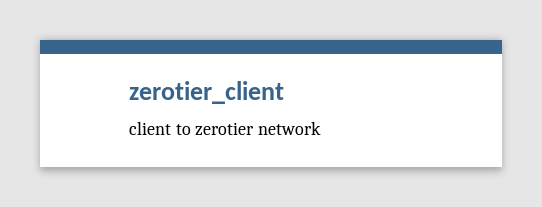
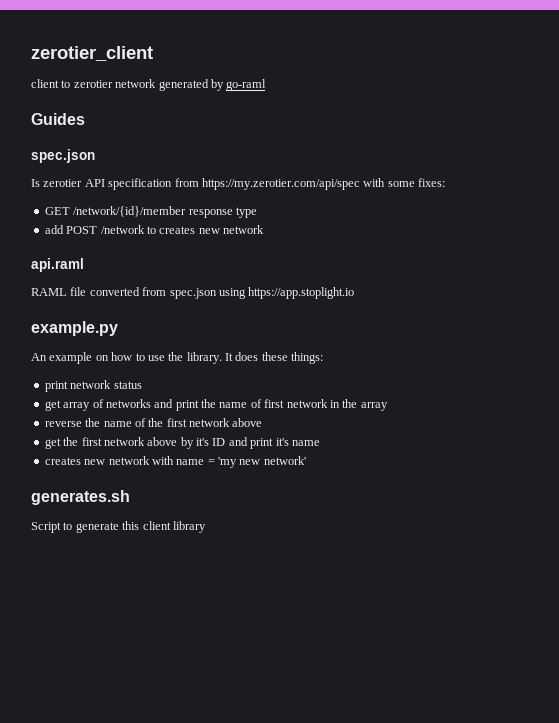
(322, 128) none -> [158,79,267,91] [31,113,85,125] [31,149,95,163] [31,178,445,190] [44,206,257,218] [44,225,264,234] [31,258,84,272] [31,287,355,299] [31,321,118,336] [31,352,324,364] [44,380,142,392] [44,399,388,411] [44,418,263,427] [44,437,320,449] [44,456,306,468] [31,490,130,505] [31,521,206,533] generated by go-raml // Guides // spec.json // Is zerotier API specification from https://my.zerotier.com/api/spec with some fixes: // GET /network/{id}/member response type // add POST /network to creates new network // api.raml // RAML file converted from spec.json using https://app.stoplight.io // example.py // An example on how to use the library. It does these things: // print network status // get array of networks and print the name of first network in the array // reverse the name of the first network above // get the first network above by it's ID and print it's name // creates new network with name = 'my new network' // generates.sh // Script to generate this client library

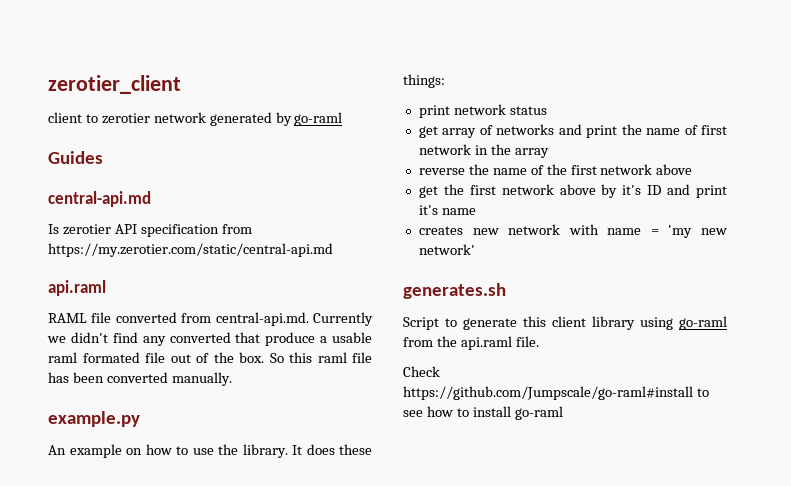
[31,149,95,163] spec.json -> [48,191,151,207] central-api.md
[201,178,445,190] [44,206,257,218] [44,225,264,234] https://my.zerotier.com/api/spec with some fixes: // GET /network/{id}/member response type // add POST /network to creates new network -> [48,243,333,257] https://my.zerotier.com/static/central-api.md
[169,287,355,299] spec.json using https://app.stoplight.io -> [215,312,373,326] [47,332,372,346] [48,352,372,363] [48,372,232,386] central-api.md. Currently we didn't find any converted that produce a usable raml formated file out of the box. So this raml file has been converted manually.
(206, 527) none -> [640,316,727,330] [403,336,539,350] [403,366,440,377] [403,386,709,400] [403,406,563,420] using go-raml from the api.raml file. // Check https://github.com/Jumpscale/go-raml#install to see how to install go-raml

